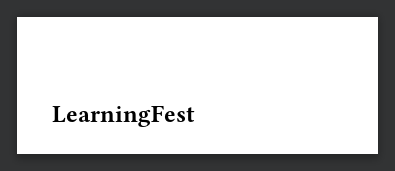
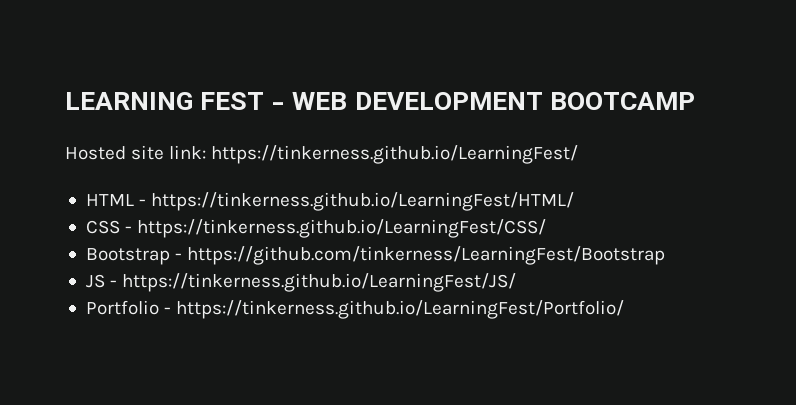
[52,105,195,127] LearningFest -> [65,92,695,110] [65,145,579,164] [85,192,575,211] [85,219,547,238] [85,246,666,265] [85,273,517,292] [85,300,625,319] LEARNING FEST - WEB DEVELOPMENT BOOTCAMP // Hosted site link: https://tinkerness.github.io/LearningFest/ // HTML - https://tinkerness.github.io/LearningFest/HTML/ // CSS - https://tinkerness.github.io/LearningFest/CSS/ // Bootstrap - https://github.com/tinkerness/LearningFest/Bootstrap // JS - https://tinkerness.github.io/LearningFest/JS/ // Portfolio - https://tinkerness.github.io/LearningFest/Portfolio/

